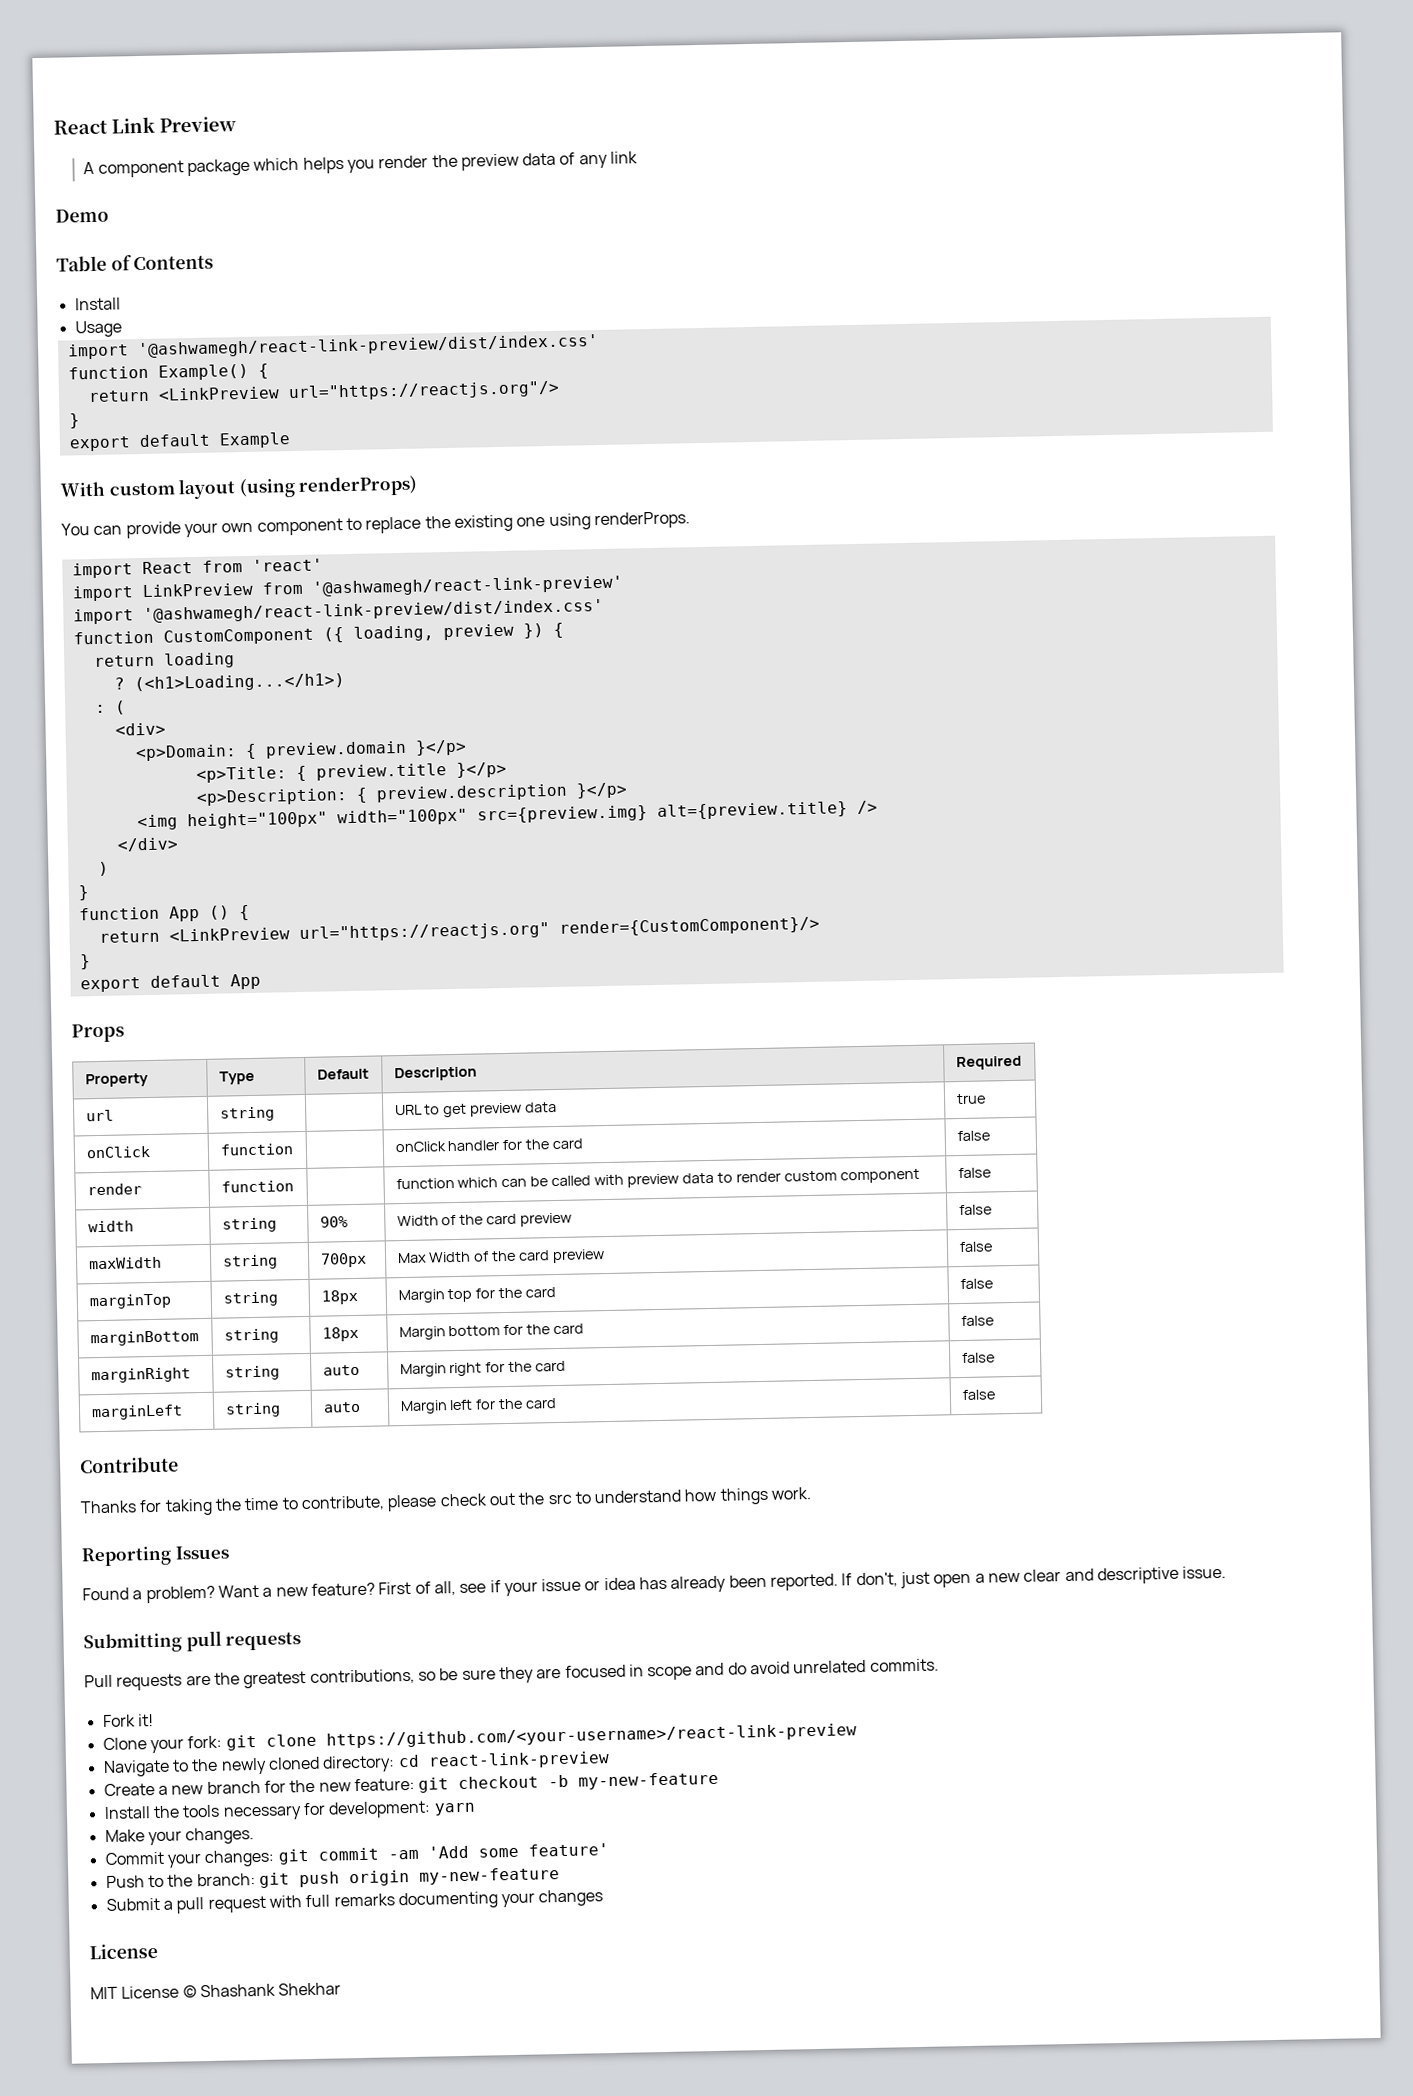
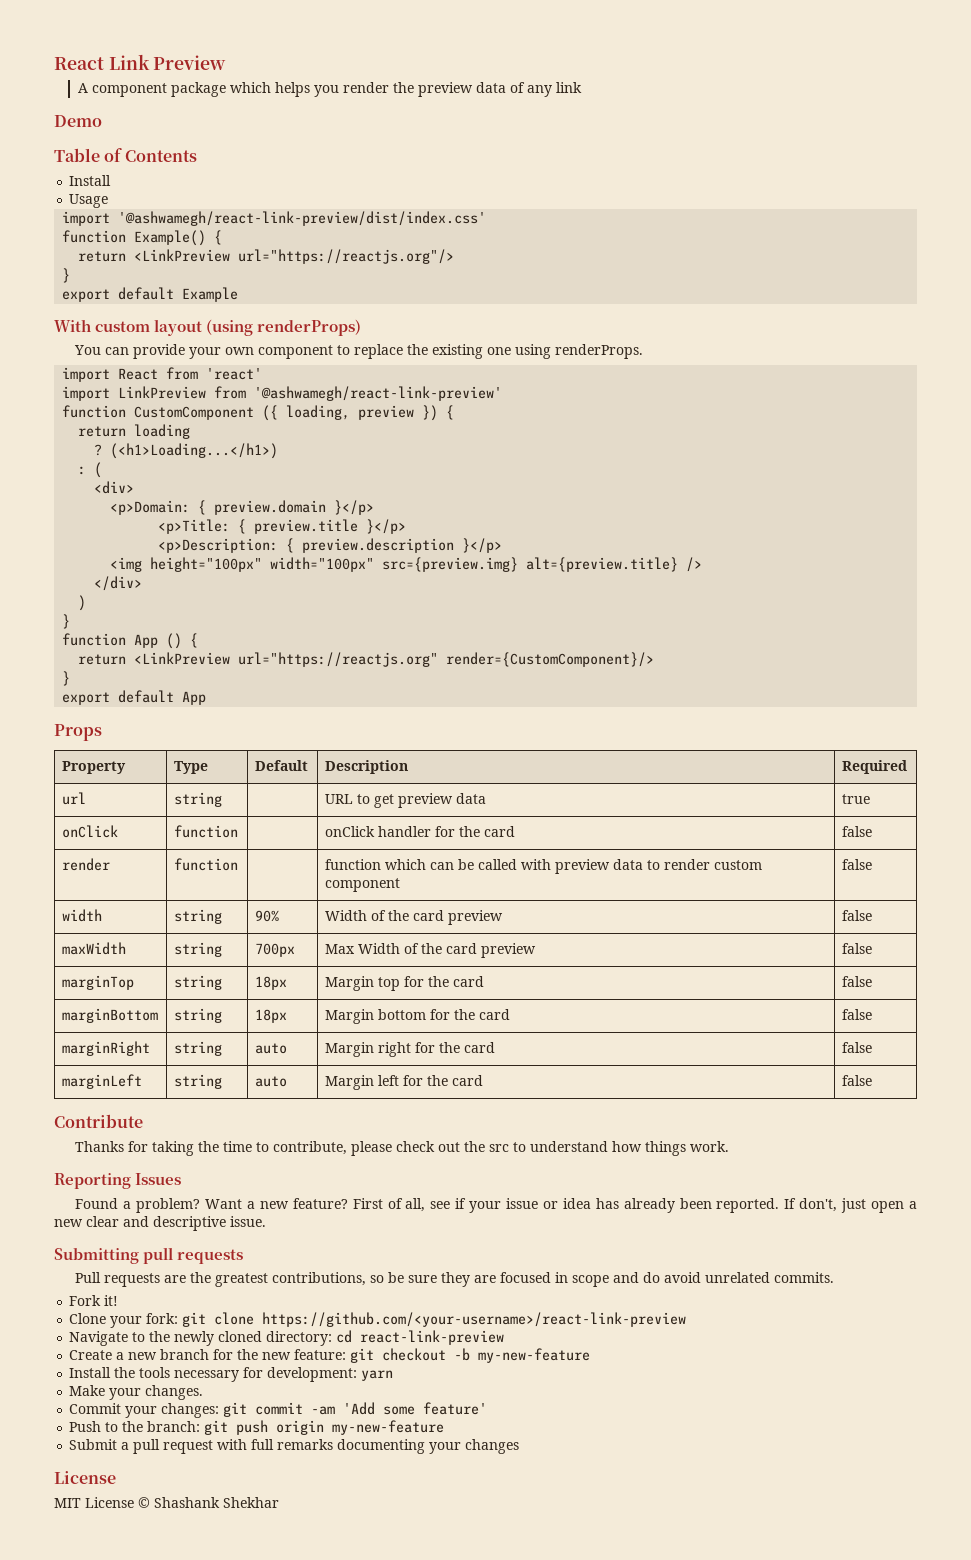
[72,598,604,625] // import '@ashwamegh/react-link-preview/dist/index.css' -> (503, 393) none

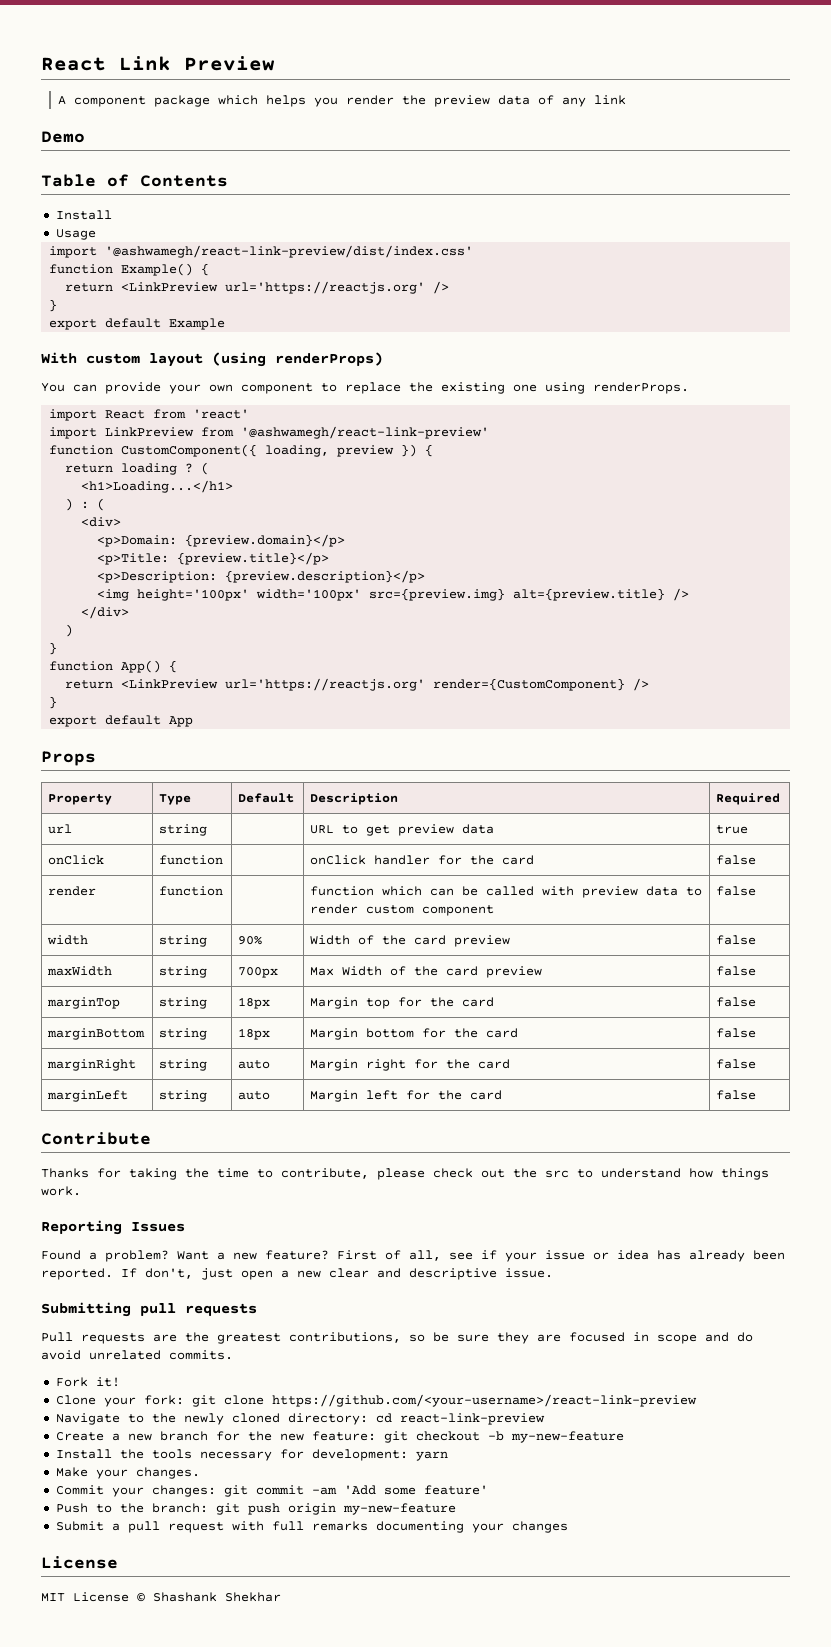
[238,249,455,264] url="https://reactjs.org"/> -> [225,281,450,294] url='https://reactjs.org' />
[134,405,279,421] CustomComponent ({ -> [121,444,258,457] CustomComponent({
[94,443,279,459] // ? (<h1>Loading...</h1>) // -> [185,462,210,475] [81,480,234,493] [65,498,74,511] ? ( // <h1>Loading...</h1> // )
[198,500,375,515] [158,519,407,534] [158,538,503,553] { preview.domain }</p> // <p>Title: { preview.title }</p> // <p>Description: { preview.description }</p> -> [185,534,346,547] [97,552,330,565] [97,570,426,583] {preview.domain}</p> // <p>Title: {preview.title}</p> // <p>Description: {preview.description}</p>
[150,557,375,572] height="100px" width="100px" -> [137,589,362,601] height='100px' width='100px'
[134,633,199,649] [78,652,655,667] App () { // return <LinkPreview url="https://reactjs.org" render={CustomComponent}/> -> [121,660,178,673] [65,678,650,691] App() { // return <LinkPreview url='https://reactjs.org' render={CustomComponent} />

